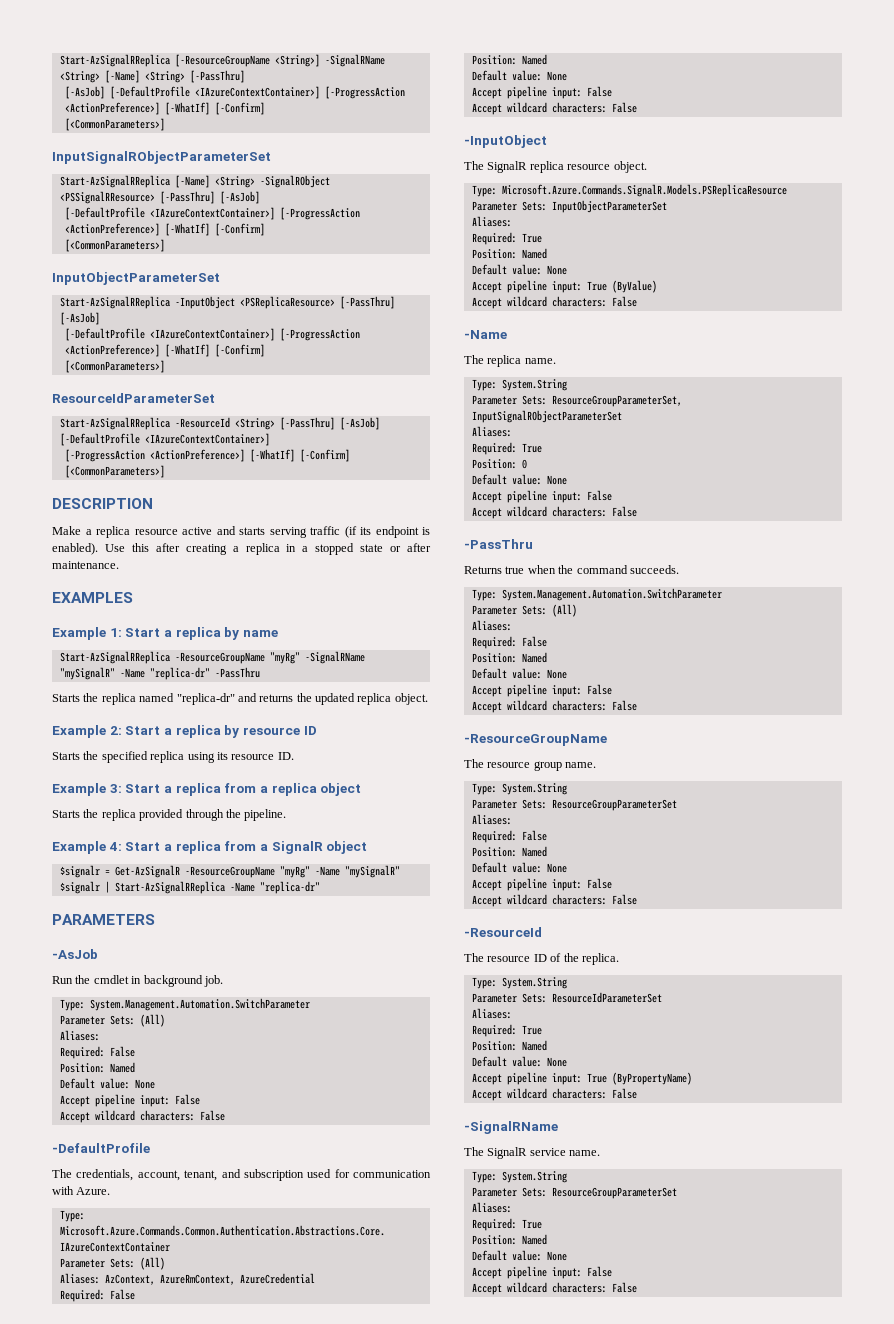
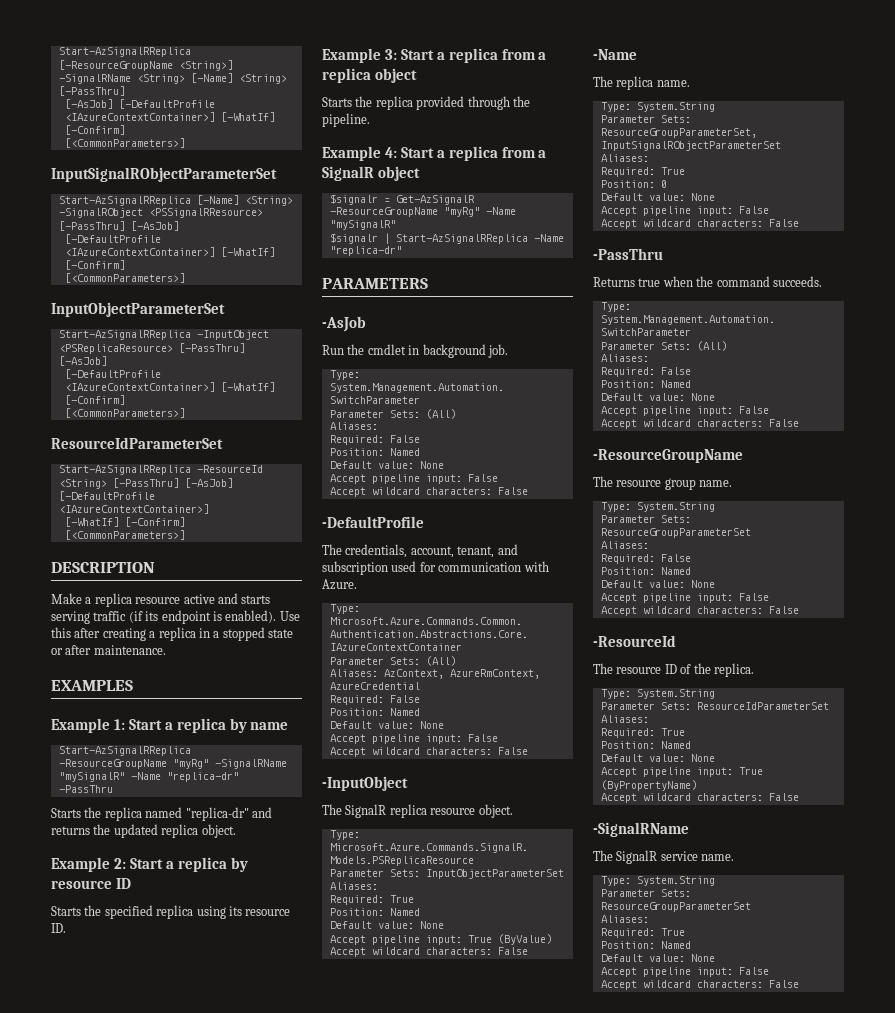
[324,86,405,99] [64,102,160,115] [-ProgressAction <ActionPreference>] -> (215, 117) none
[279,207,360,220] [64,223,160,236] [-ProgressAction <ActionPreference>] -> (215, 252) none
[279,328,360,341] [64,344,160,357] [-ProgressAction <ActionPreference>] -> (215, 387) none
[64,449,245,462] [-ProgressAction <ActionPreference>] -> (209, 509) none

